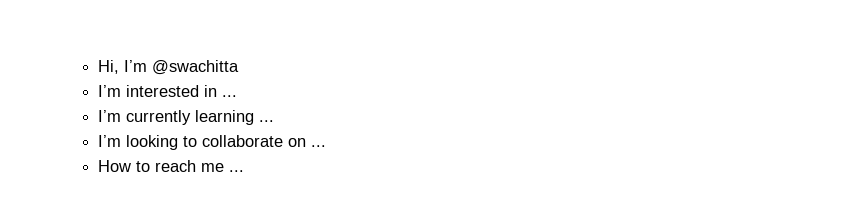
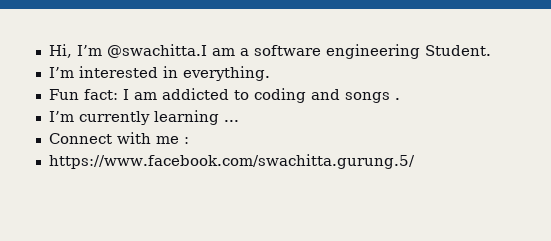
[152,60,240,75] [98,85,238,97] [98,110,275,125] [98,135,327,150] [98,160,245,172] @swachitta // I’m interested in ... // I’m currently learning ... // I’m looking to collaborate on ... // How to reach me ... -> [106,44,491,59] [48,66,270,81] [48,88,400,103] [48,110,239,125] [48,132,189,144] [48,154,415,169] @swachitta.I am a software engineering Student. // I’m interested in everything. // Fun fact: I am addicted to coding and songs . // I’m currently learning ... // Connect with me : // https://www.facebook.com/swachitta.gurung.5/

